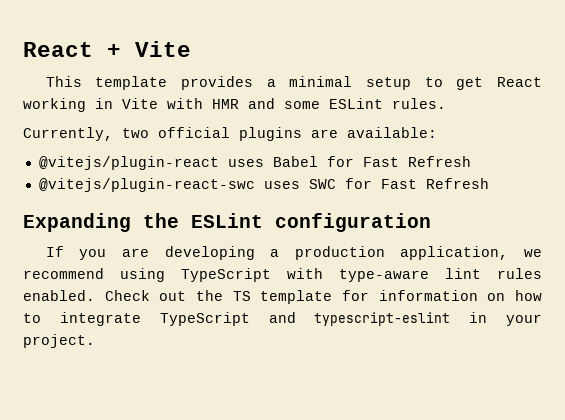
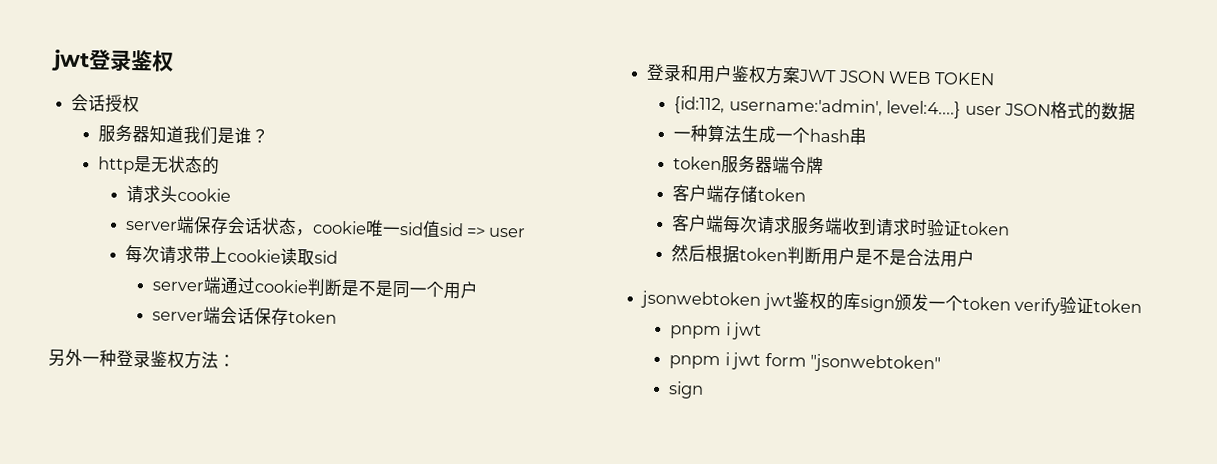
[23,41,191,57] [45,76,542,90] [23,98,446,112] [23,127,437,141] [38,156,471,170] [38,178,489,192] [23,213,431,232] [45,246,542,260] [23,268,542,282] [23,290,542,304] [23,312,542,326] [23,334,95,348] React + Vite // This template provides a minimal setup to get React working in Vite with HMR and some ESLint rules. // Currently, two official plugins are available: // @vitejs/plugin-react uses Babel for Fast Refresh // @vitejs/plugin-react-swc uses SWC for Fast Refresh // Expanding the ESLint configuration // If you are developing a production application, we recommend using TypeScript with type-aware lint rules enabled. Check out the TS template for information on how to integrate TypeScript and typescript-eslint in your project. -> [51,49,174,72] [71,93,141,113] [98,124,270,145] [98,155,221,175] [125,184,231,204] [124,215,527,238] [124,244,338,266] [151,276,479,300] [151,306,337,325] [48,348,236,370] [646,63,995,86] [674,96,1137,121] [673,124,869,145] [673,155,825,175] [672,184,807,203] [672,214,1011,237] [671,244,976,268] [640,290,1143,316] [670,322,763,340] [669,352,942,374] [668,381,705,399] jwt登录鉴权 // 会话授权 // 服务器知道我们是谁？ // http是无状态的 // 请求头cookie // server端保存会话状态，cookie唯一sid值sid => user // 每次请求带上cookie读取sid // server端通过cookie判断是不是同一个用户 // server端会话保存token // 另外一种登录鉴权方法： // 登录和用户鉴权方案JWT JSON WEB TOKEN // {id:112, username:'admin', level:4....} user JSON格式的数据 // 一种算法生成一个hash串 // token服务器端令牌 // 客户端存储token // 客户端每次请求服务端收到请求时验证token // 然后根据token判断用户是不是合法用户 // jsonwebtoken jwt鉴权的库sign颁发一个token verify验证token // pnpm i jwt // pnpm i jwt form "jsonwebtoken" // sign

